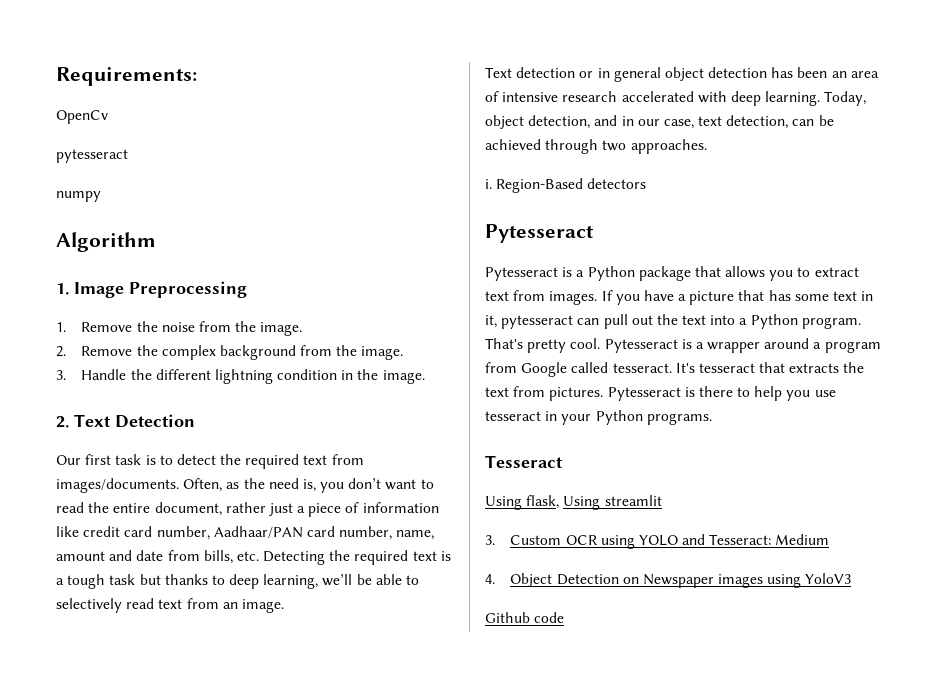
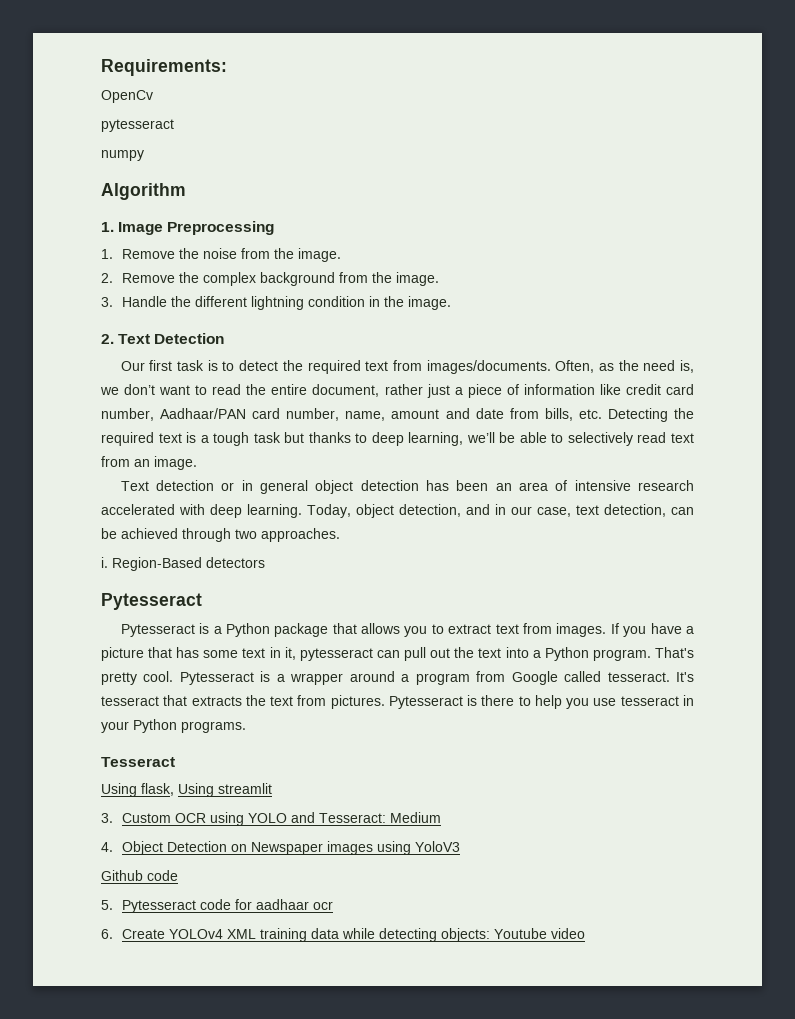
[320,482,345,493] you -> [100,387,119,395] we
(565, 617) none -> [101,899,334,913] [101,928,586,942] // 5. Pytesseract code for aadhaar ocr // 6. Create YOLOv4 XML training data while detecting objects: Youtube video

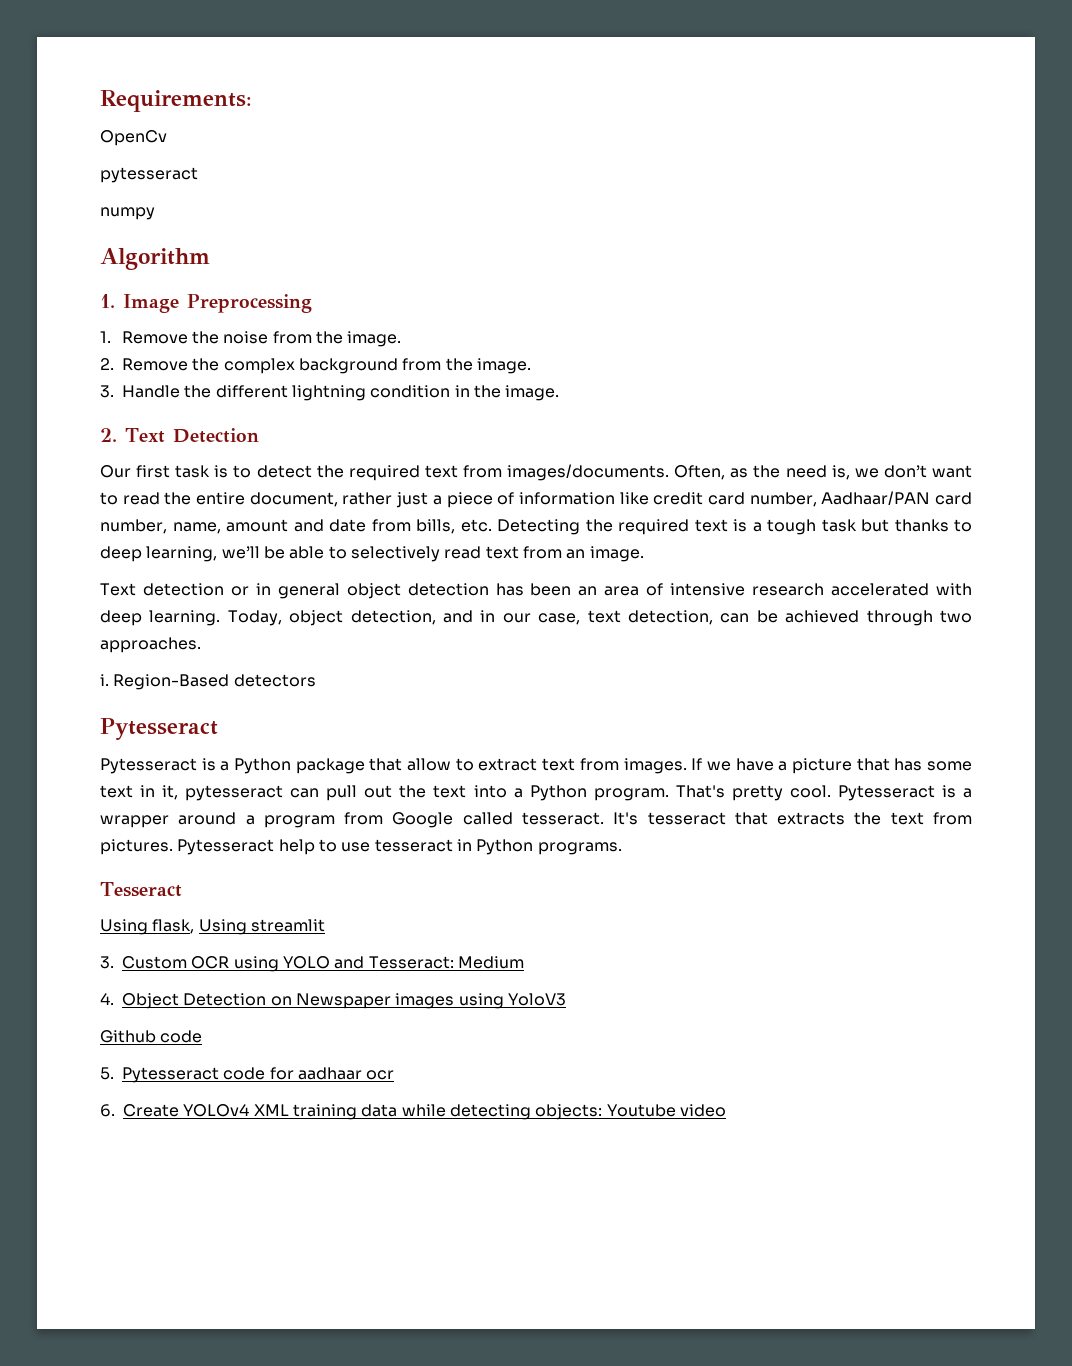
[361,623,428,637] allows you -> [407,758,452,771] allow
[623,626,647,637] you -> [706,761,731,771] we
[467,695,590,709] is there to help you -> [278,839,337,855] help to
[101,721,129,733] your -> (472, 845) none

